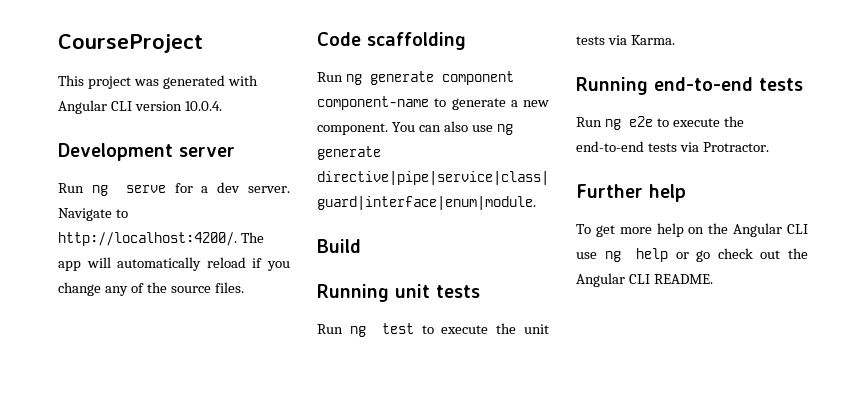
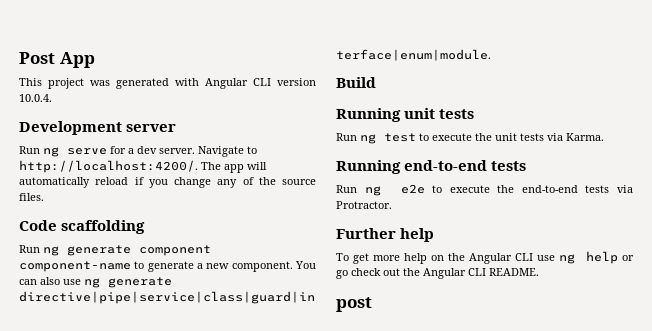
[58,34,203,53] CourseProject -> [19,52,95,68] Post App
(713, 279) none -> [336,297,372,312] // post

